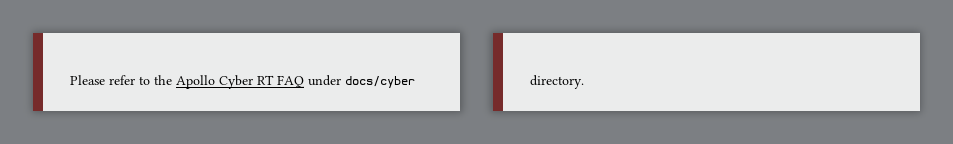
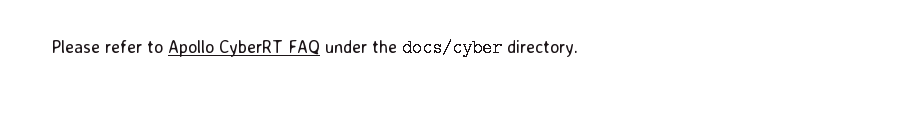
[154,75,274,89] the Apollo Cyber RT -> [168,40,283,57] Apollo CyberRT
(341, 80) none -> [371,40,397,53] the

